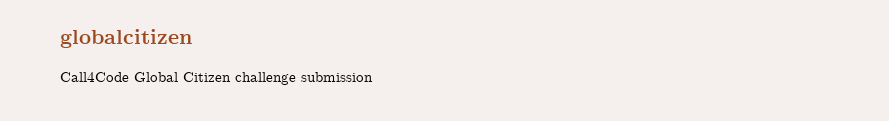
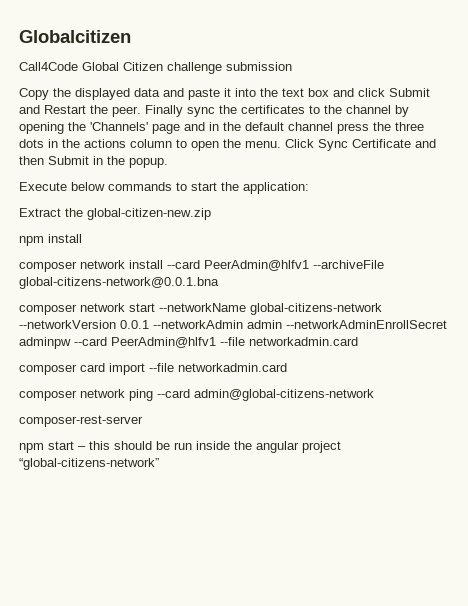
[60,29,192,48] globalcitizen -> [19,30,131,43] Globalcitizen
(373, 77) none -> [19,88,430,100] [19,105,409,117] [19,122,424,134] [19,139,436,151] [19,156,168,168] [19,182,309,194] [19,208,211,220] [19,234,82,246] [19,260,384,272] [19,277,219,289] [19,303,382,315] [19,320,447,329] [19,337,358,349] [19,363,287,375] [19,389,374,401] [19,415,143,427] [19,441,341,453] [19,458,159,470] // Copy the displayed data and paste it into the text box and click Submit and Restart the peer. Finally sync the certificates to the channel by opening the 'Channels' page and in the default channel press the three dots in the actions column to open the menu. Click Sync Certificate and then Submit in the popup. // Execute below commands to start the application: // Extract the global-citizen-new.zip // npm install // composer network install --card PeerAdmin@hlfv1 --archiveFile global-citizens-network@0.0.1.bna // composer network start --networkName global-citizens-network --networkVersion 0.0.1 --networkAdmin admin --networkAdminEnrollSecret adminpw --card PeerAdmin@hlfv1 --file networkadmin.card // composer card import --file networkadmin.card // composer network ping --card admin@global-citizens-network // composer-rest-server // npm start – this should be run inside the angular project “global-citizens-network”

